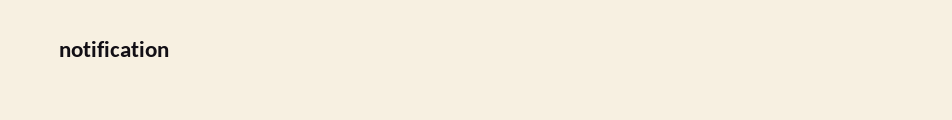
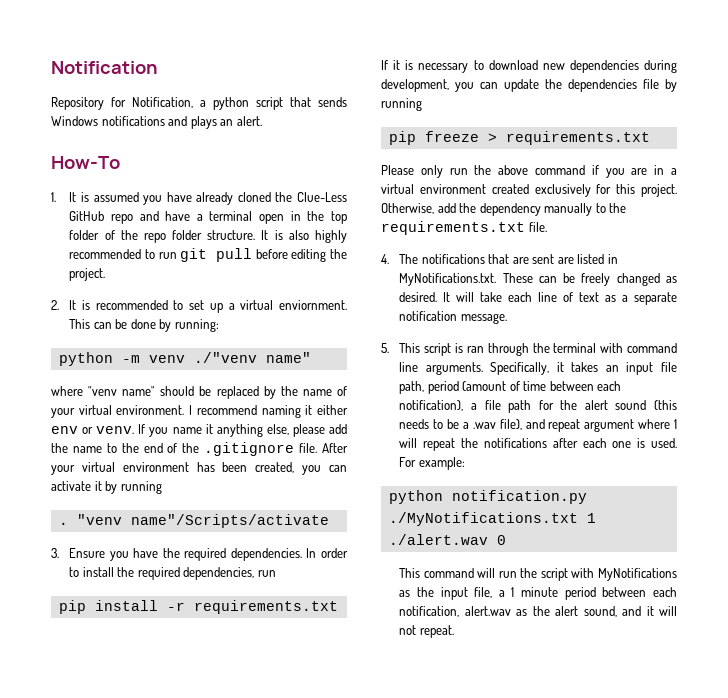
[59,41,169,57] notification -> [51,61,158,74] [51,97,347,110] [51,116,262,129] [51,156,120,169] [51,192,348,205] [69,211,347,224] [69,230,348,243] [69,248,347,262] [69,268,106,281] [51,300,348,313] [69,319,219,332] [58,352,311,366] [51,386,347,399] [51,405,349,418] [51,424,347,437] [51,442,348,456] [51,462,347,475] [51,481,162,494] [58,514,329,528] [51,548,348,561] [69,567,276,580] [58,600,338,614] [381,60,677,73] [381,79,677,92] [381,98,422,111] [388,131,650,145] [381,165,677,178] [381,184,677,197] [381,203,627,216] [381,221,547,235] [381,254,618,264] [399,273,677,286] [399,292,677,305] [399,311,507,324] [381,343,677,356] [399,362,677,375] [399,381,622,394] [399,400,677,413] [399,419,677,432] [399,438,677,451] [399,457,465,470] [388,490,587,504] [388,512,596,526] [388,534,506,545] [399,568,677,581] [399,587,677,600] [399,606,678,617] [399,625,454,638] Notification // Repository for Notification, a python script that sends Windows notifications and plays an alert. // How-To // 1. It is assumed you have already cloned the Clue-Less GitHub repo and have a terminal open in the top folder of the repo folder structure. It is also highly recommended to run git pull before editing the project. // 2. It is recommended to set up a virtual enviornment. This can be done by running: // python -m venv ./"venv name" // where "venv name" should be replaced by the name of your virtual environment. I recommend naming it either env or venv. If you name it anything else, please add the name to the end of the .gitignore file. After your virtual environment has been created, you can activate it by running // . "venv name"/Scripts/activate // 3. Ensure you have the required dependencies. In order to install the required dependencies, run // pip install -r requirements.txt // If it is necessary to download new dependencies during development, you can update the dependencies file by running // pip freeze > requirements.txt // Please only run the above command if you are in a virtual environment created exclusively for this project. Otherwise, add the dependency manually to the requirements.txt file. // 4. The notifications that are sent are listed in MyNotifications.txt. These can be freely changed as desired. It will take each line of text as a separate notification message. // 5. This script is ran through the terminal with command line arguments. Specifically, it takes an input file path, period (amount of time between each notification), a file path for the alert sound (this needs to be a .wav file), and repeat argument where 1 will repeat the notifications after each one is used. For example: // python notification.py ./MyNotifications.txt 1 ./alert.wav 0 // This command will run the script with MyNotifications as the input file, a 1 minute period between each notification, alert.wav as the alert sound, and it will not repeat.

